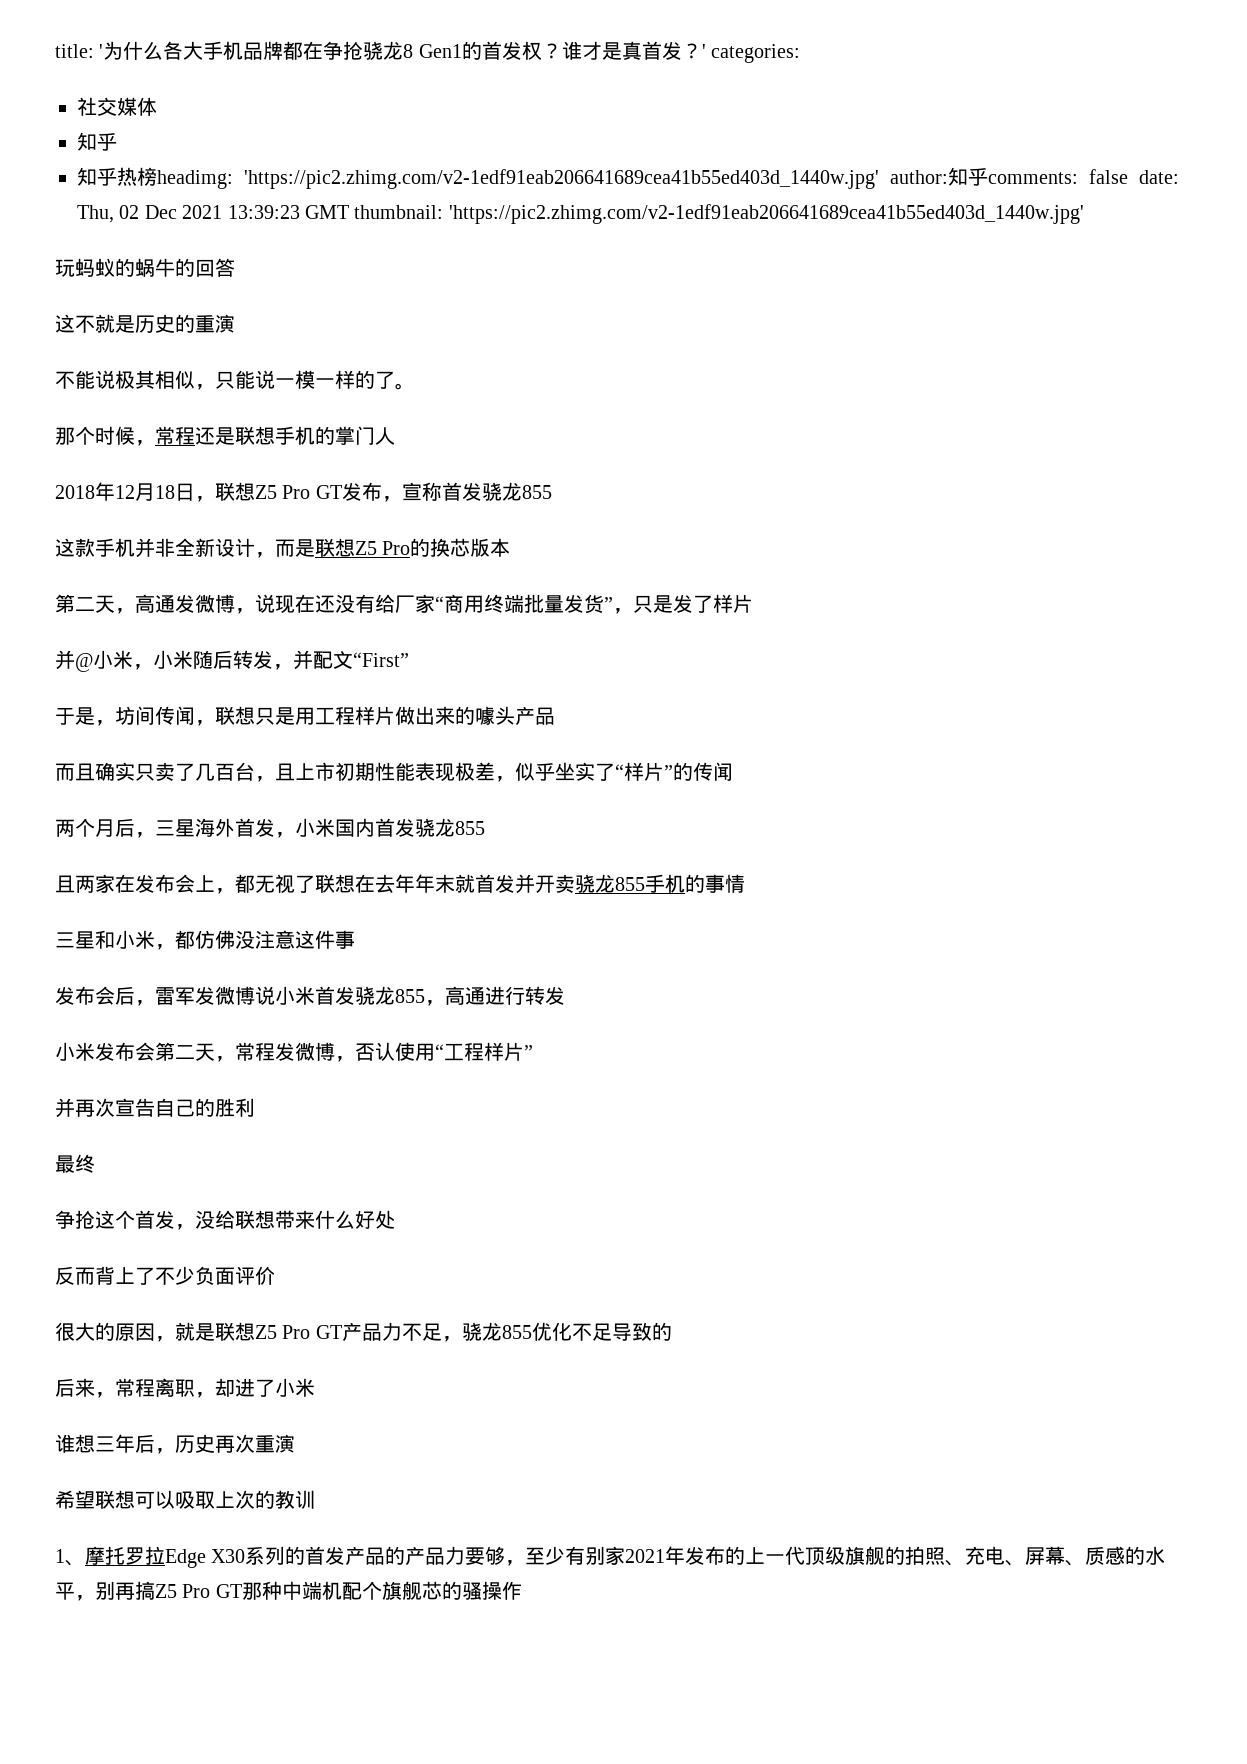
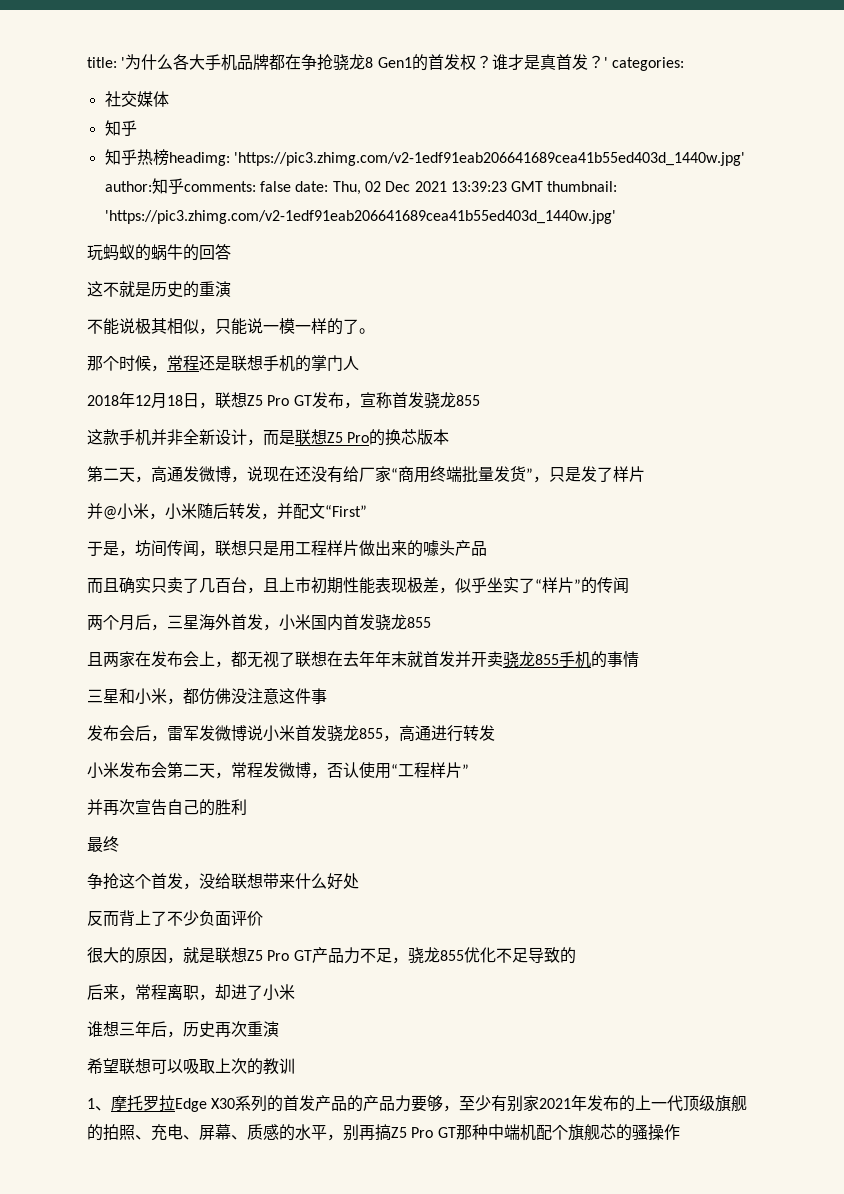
[244,169,879,189] 'https://pic2.zhimg.com/v2-1edf91eab206641689cea41b55ed403d_1440w.jpg' -> [233,152,745,166] 'https://pic3.zhimg.com/v2-1edf91eab206641689cea41b55ed403d_1440w.jpg'
[448,204,1084,224] 'https://pic2.zhimg.com/v2-1edf91eab206641689cea41b55ed403d_1440w.jpg' -> [104,210,616,224] 'https://pic3.zhimg.com/v2-1edf91eab206641689cea41b55ed403d_1440w.jpg'

